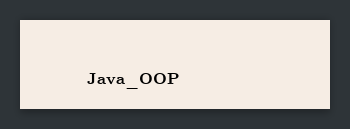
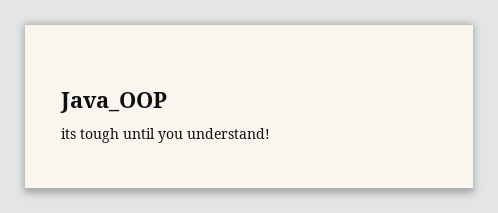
(180, 81) none -> [61,128,270,143] // its tough until you understand!

